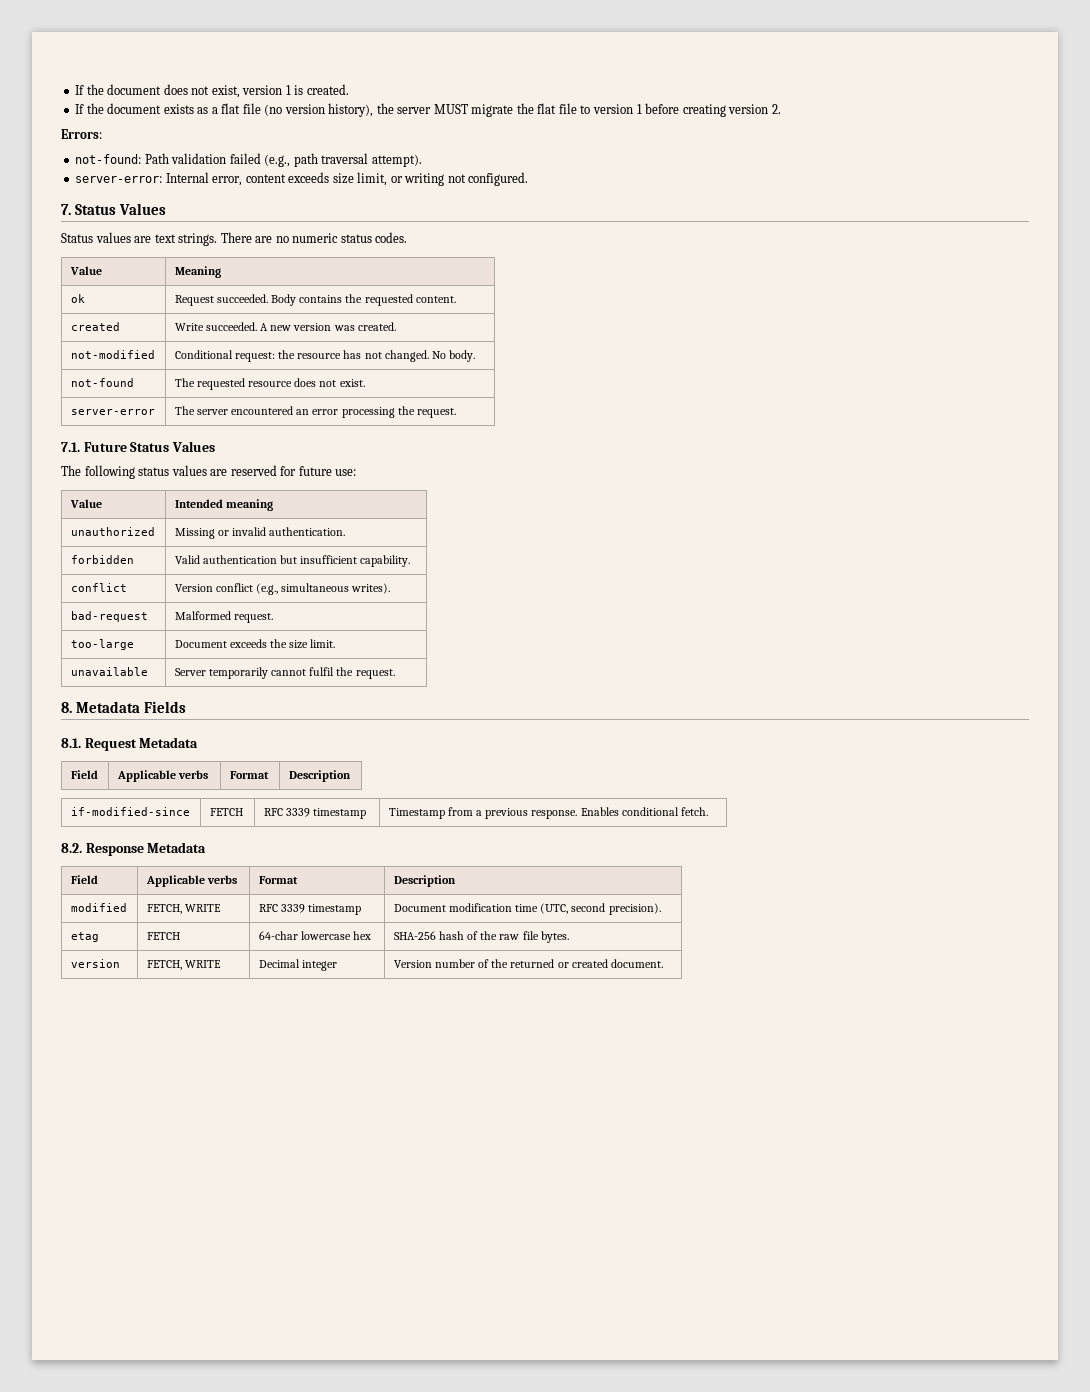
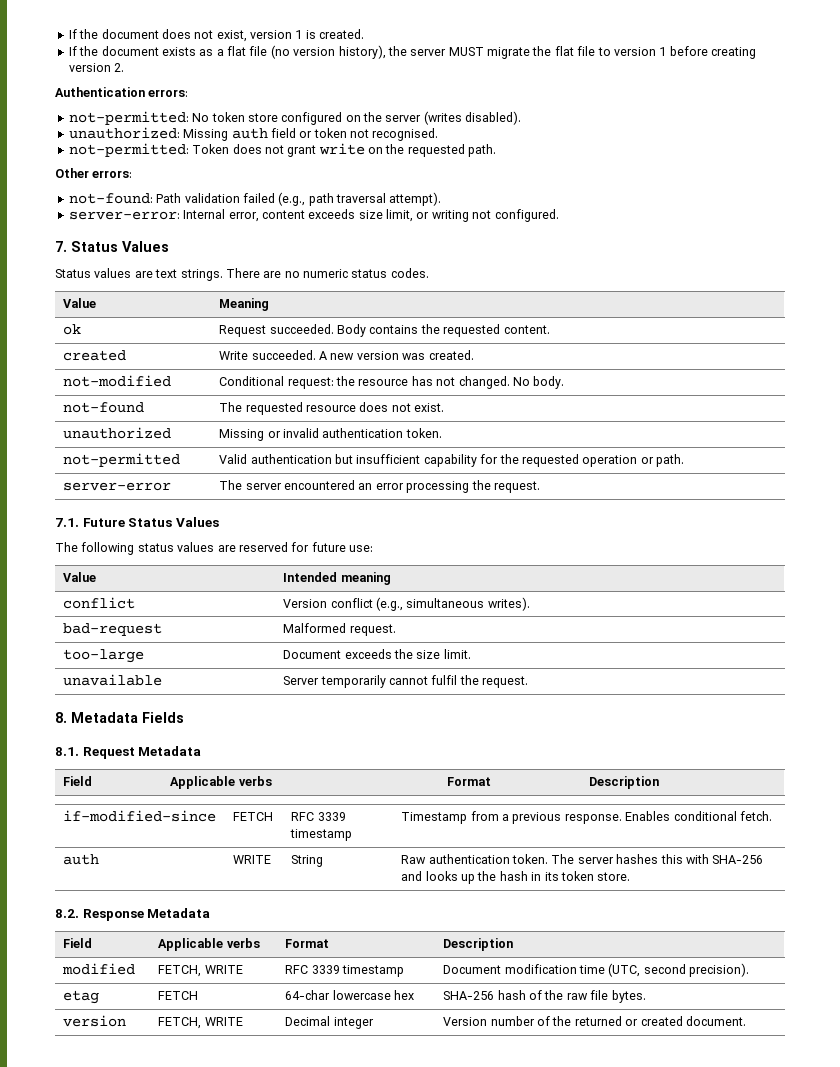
[61,129,102,139] Errors: -> [55,87,189,97] [68,111,522,125] [68,127,439,141] [68,143,497,157] [55,168,133,178] Authentication errors: // not-permitted: No token store configured on the server (writes disabled). // unauthorized: Missing auth field or token not recognised. // not-permitted: Token does not grant write on the requested path. // Other errors:
(365, 383) none -> [63,427,172,439] [219,428,442,441] [63,453,181,467] [219,454,685,467] // unauthorized | Missing or invalid authentication token. // not-permitted | Valid authentication but insufficient capability for the requested operation or path.
[70,527,155,536] [174,527,346,539] [70,555,134,564] [174,555,411,567] // unauthorized | Missing or invalid authentication. // forbidden | Valid authentication but insufficient capability. -> (391, 578) none
(708, 811) none -> [63,854,100,865] [233,855,272,864] [291,855,324,867] [401,854,764,864] [401,871,631,884] // auth | WRITE | String | Raw authentication token. The server hashes this with SHA-256 and looks up the hash in its token store.

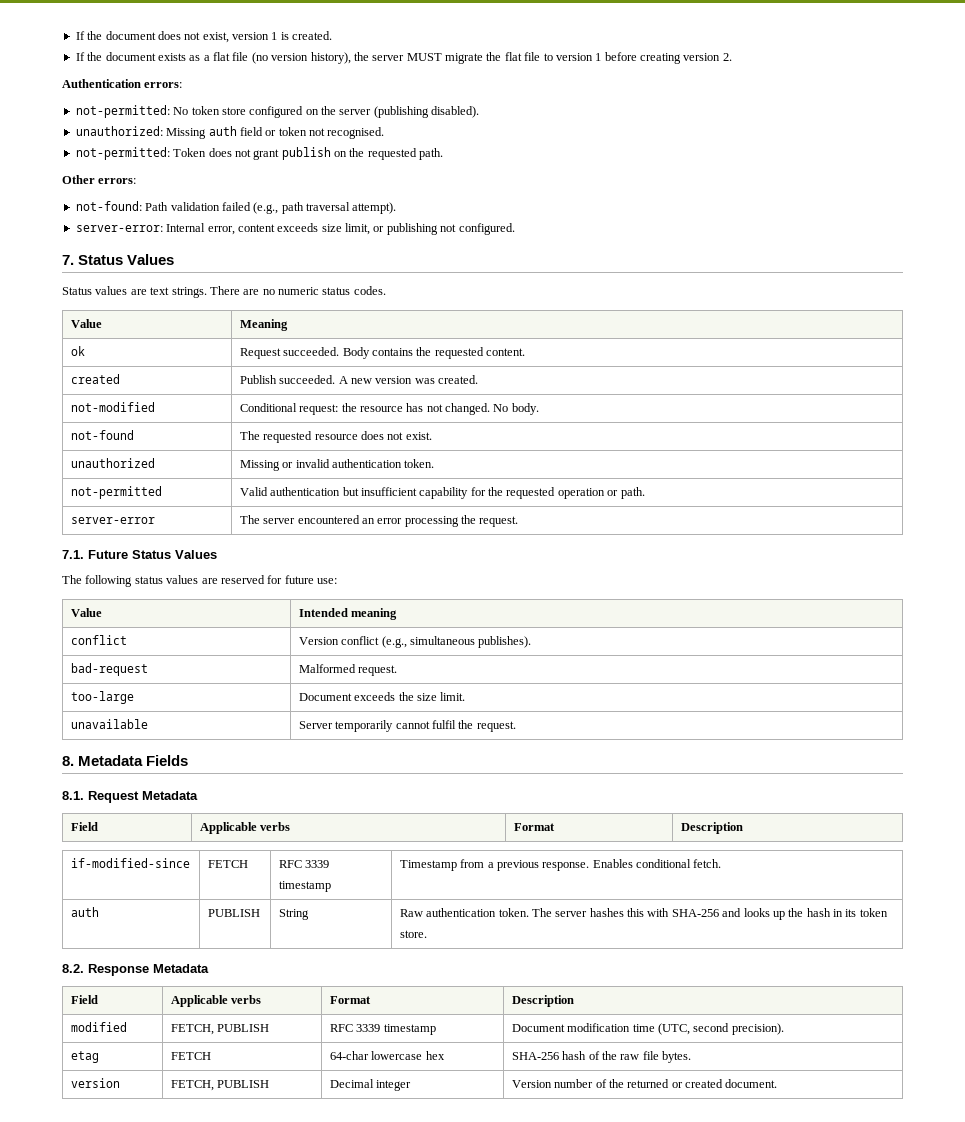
[423,111,462,125] (writes -> [373,106,429,118] (publishing
[318,143,365,155] write -> [281,147,331,160] publish
[431,210,469,222] writing -> [386,223,438,235] publishing
[219,351,249,360] Write -> [239,375,277,384] Publish
[487,597,530,611] writes). -> [478,636,532,648] publishes).
[233,855,272,864] WRITE -> [207,909,260,917] PUBLISH
[204,965,243,974] WRITE -> [217,1024,270,1032] PUBLISH
[204,1017,243,1026] WRITE -> [217,1080,270,1088] PUBLISH

